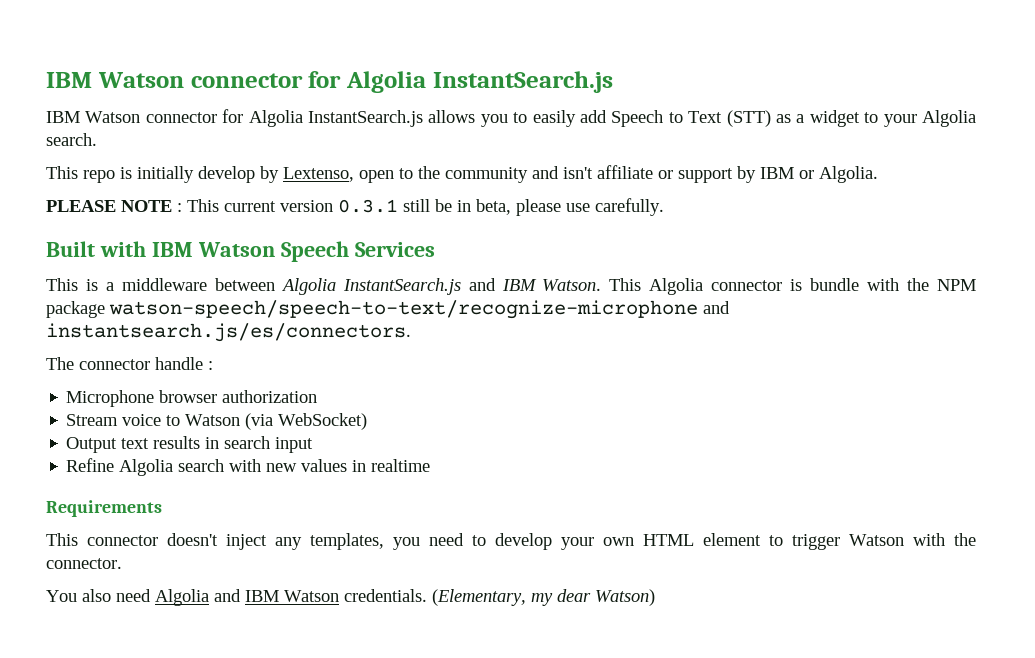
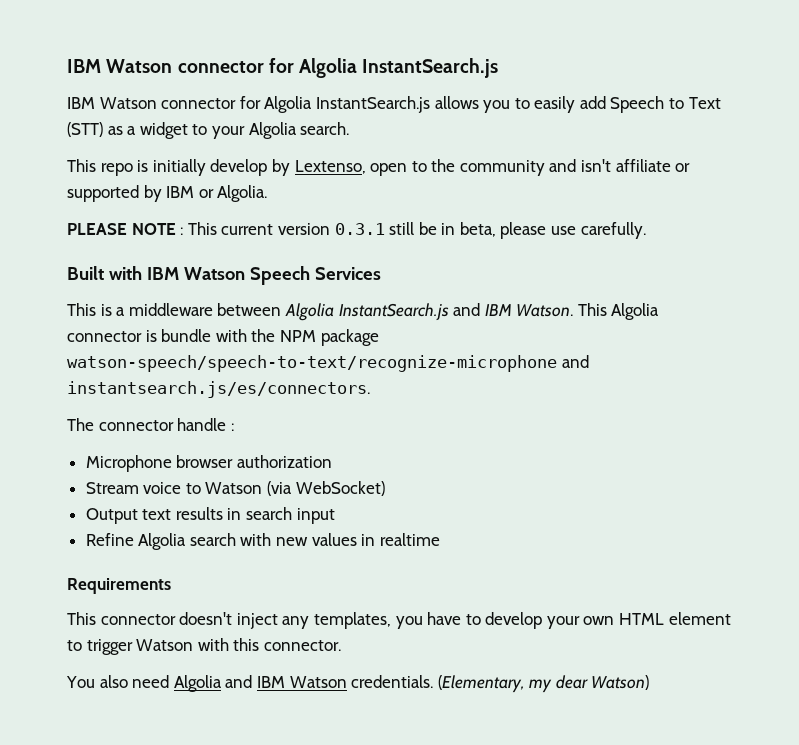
[678,168,733,183] support -> [67,185,139,202] supported
[429,533,464,546] need -> [427,612,462,625] have
[954,533,976,546] the -> [233,638,260,651] this

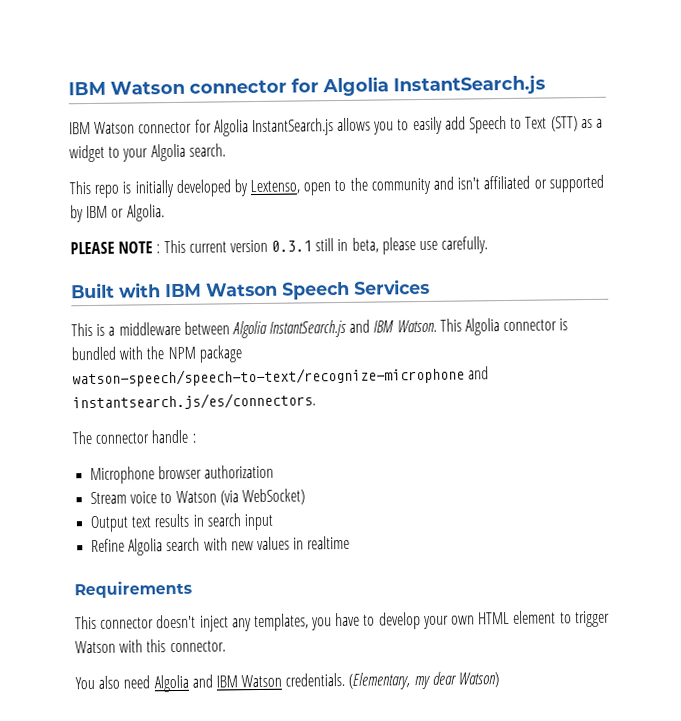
[210,159,268,176] develop -> [175,179,232,197] developed
[615,159,671,172] affiliate -> [483,175,531,190] affiliated
[418,222,437,235] be -> (335, 245) none
[161,329,212,342] bundle -> [71,346,116,361] bundled

